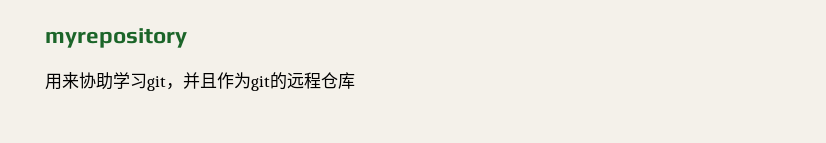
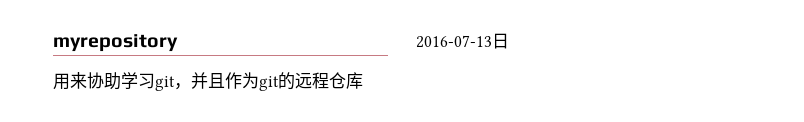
(355, 80) none -> [416,33,509,49] 2016-07-13日

